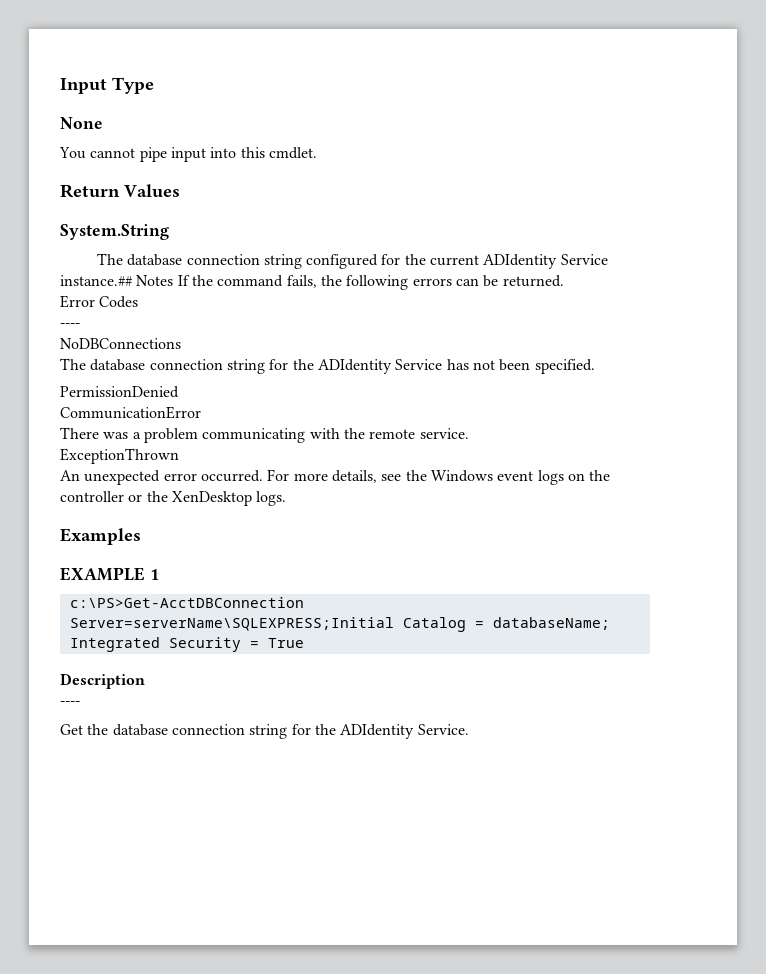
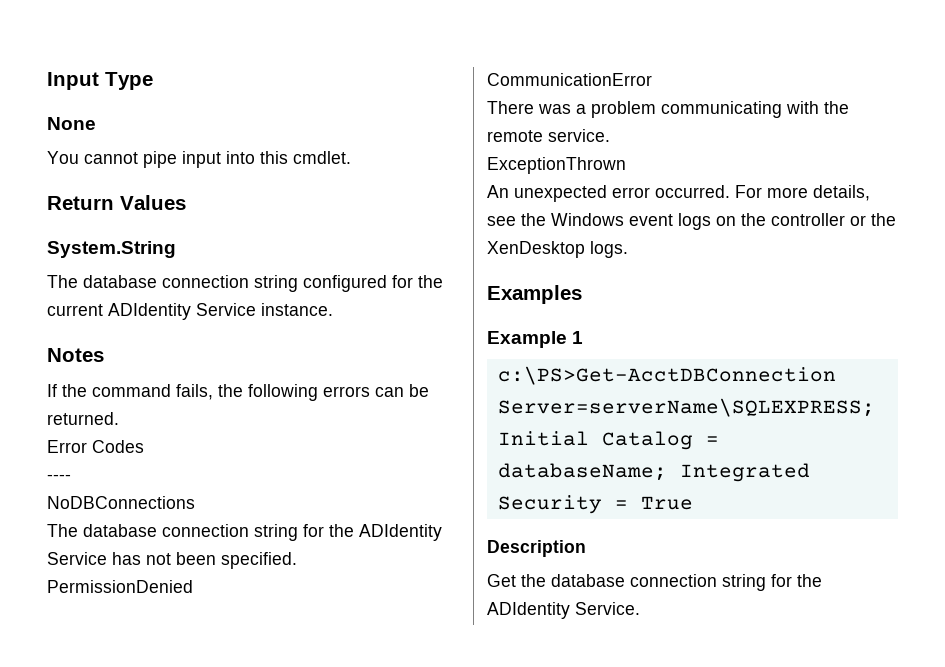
[60,275,132,286] instance.## -> [261,303,333,316] instance. //
(174, 280) none -> (104, 355) //
[60,567,145,581] EXAMPLE -> [487,331,567,348] Example
[60,701,80,706] // ---- -> (586, 548) none

